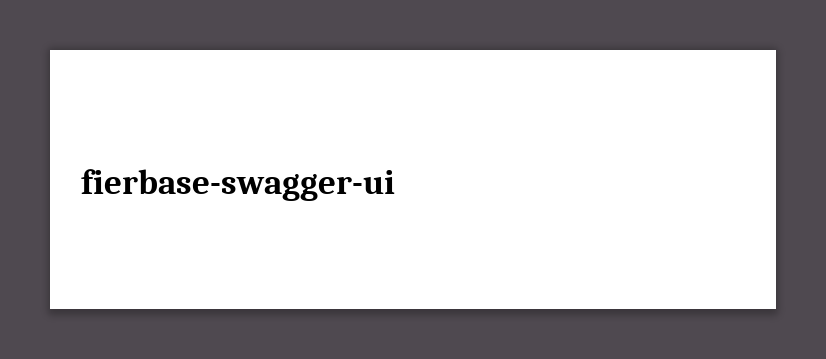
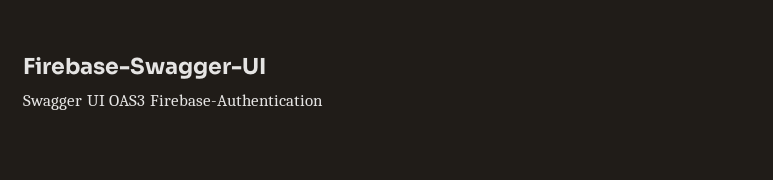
[81,169,395,201] fierbase-swagger-ui -> [23,57,266,79] [23,94,323,110] Firebase-Swagger-UI // Swagger UI OAS3 Firebase-Authentication

